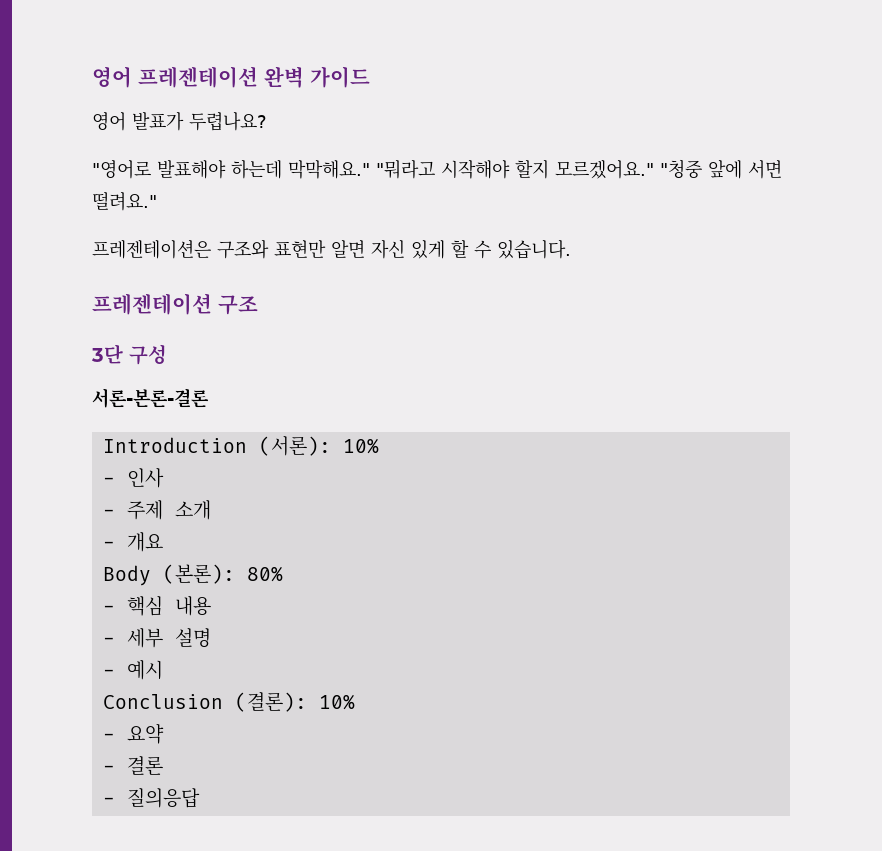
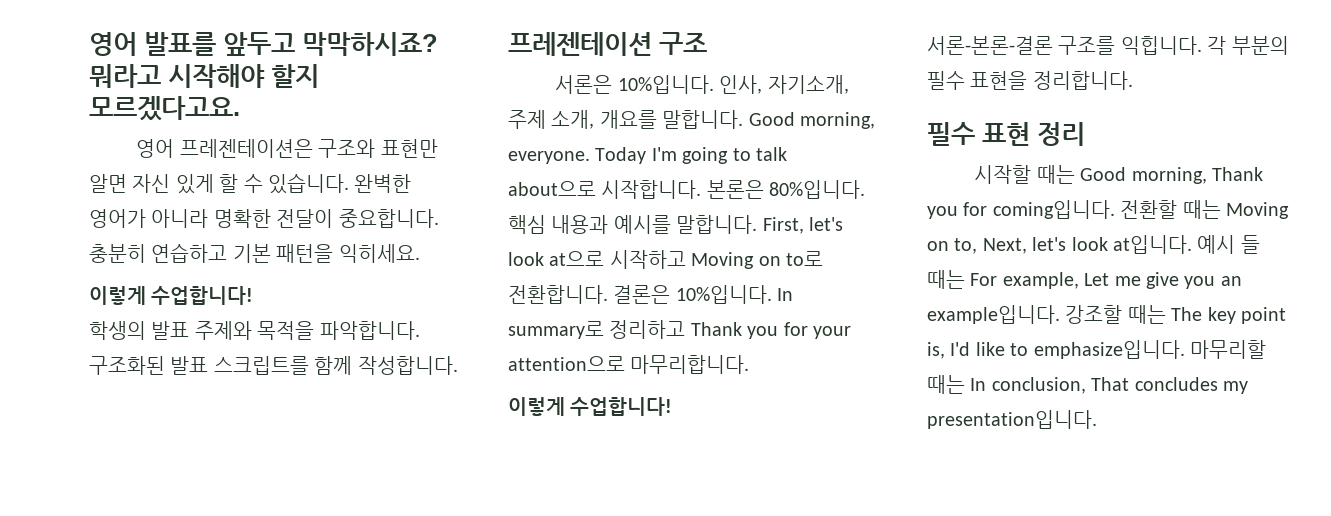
[92,66,370,88] [92,112,267,131] [92,159,782,179] [92,192,157,211] 영어 프레젠테이션 완벽 가이드 // 영어 발표가 두렵나요? // "영어로 발표해야 하는데 막막해요." "뭐라고 시작해야 할지 모르겠어요." "청중 앞에 서면 떨려요." // -> [89,32,438,56] [89,64,319,88] [89,96,240,121] [136,139,175,158] 영어 발표를 앞두고 막막하시죠? 뭐라고 시작해야 할지 모르겠다고요. // 영어
[92,293,258,315] [91,344,167,365] [92,388,209,408] [102,436,379,456] [102,468,164,488] [102,500,211,520] [102,532,163,552] [102,564,283,586] [102,596,211,616] [102,628,211,648] [102,660,163,680] [102,692,355,712] [102,723,164,744] [102,756,163,775] [102,788,200,808] // 프레젠테이션 구조 // 3단 구성 // 서론-본론-결론 // Introduction (서론): 10% // - 인사 // - 주제 소개 // - 개요 // Body (본론): 80% // - 핵심 내용 // - 세부 설명 // - 예시 // Conclusion (결론): 10% // - 요약 // - 결론 // - 질의응답 -> [354,174,412,193] [89,209,439,228] [89,243,420,263] [89,286,254,305] [89,321,420,340] [89,356,458,375] [508,32,707,56] [555,75,849,94] [508,110,875,129] [508,147,787,164] [508,180,866,199] [508,215,843,234] [508,250,823,269] [508,285,794,304] [508,320,851,339] [508,355,750,374] [508,397,673,416] [927,36,1289,55] [927,71,1133,90] [927,122,1085,146] [974,165,1264,184] [927,200,1289,219] [927,235,1260,254] [927,270,1242,289] [927,305,1286,324] [927,340,1266,359] [927,375,1248,394] [927,410,1097,429] 완벽한 영어가 아니라 명확한 전달이 중요합니다. 충분히 연습하고 기본 패턴을 익히세요. // 이렇게 수업합니다! // 학생의 발표 주제와 목적을 파악합니다. 구조화된 발표 스크립트를 함께 작성합니다. // 프레젠테이션 구조 // 서론은 10%입니다. 인사, 자기소개, 주제 소개, 개요를 말합니다. Good morning, everyone. Today I'm going to talk about으로 시작합니다. 본론은 80%입니다. 핵심 내용과 예시를 말합니다. First, let's look at으로 시작하고 Moving on to로 전환합니다. 결론은 10%입니다. In summary로 정리하고 Thank you for your attention으로 마무리합니다. // 이렇게 수업합니다! // 서론-본론-결론 구조를 익힙니다. 각 부분의 필수 표현을 정리합니다. // 필수 표현 정리 // 시작할 때는 Good morning, Thank you for coming입니다. 전환할 때는 Moving on to, Next, let's look at입니다. 예시 들 때는 For example, Let me give you an example입니다. 강조할 때는 The key point is, I'd like to emphasize입니다. 마무리할 때는 In conclusion, That concludes my presentation입니다.

